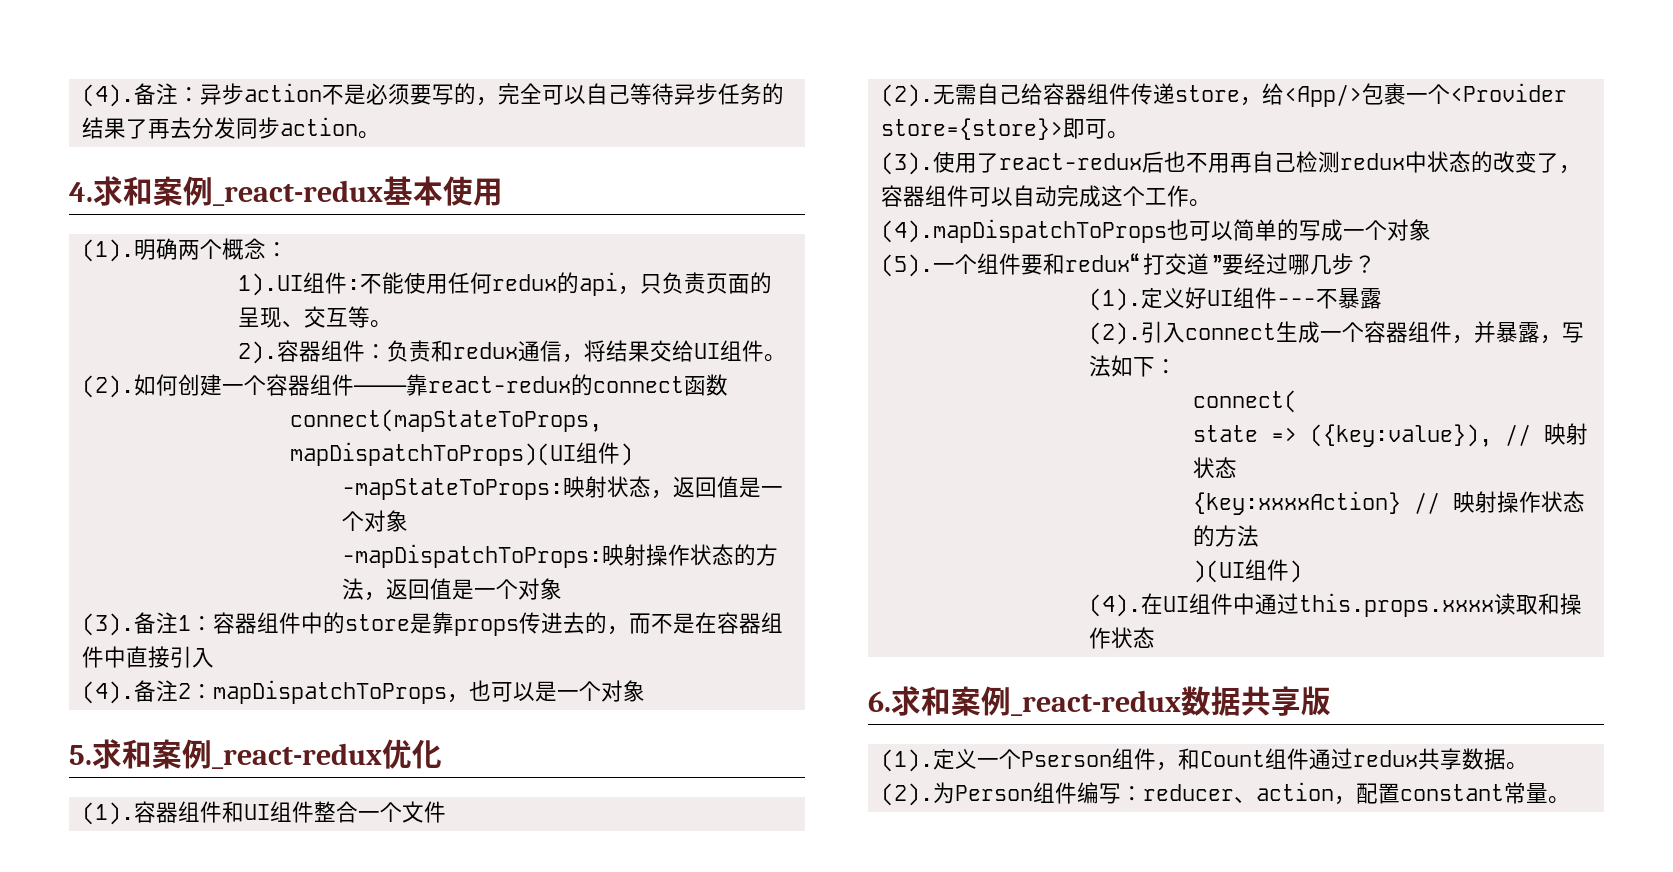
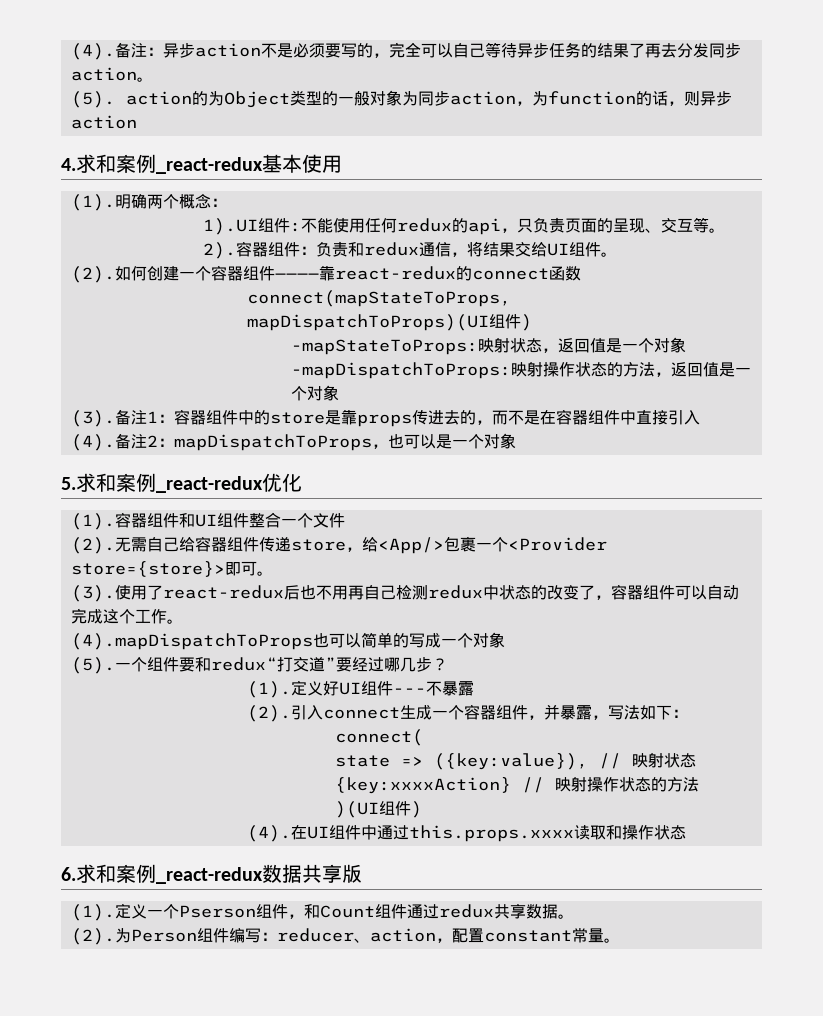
(381, 135) none -> [71,90,733,108] [71,115,138,129] // (5). action的为Object类型的一般对象为同步action，为function的话，则异步action

